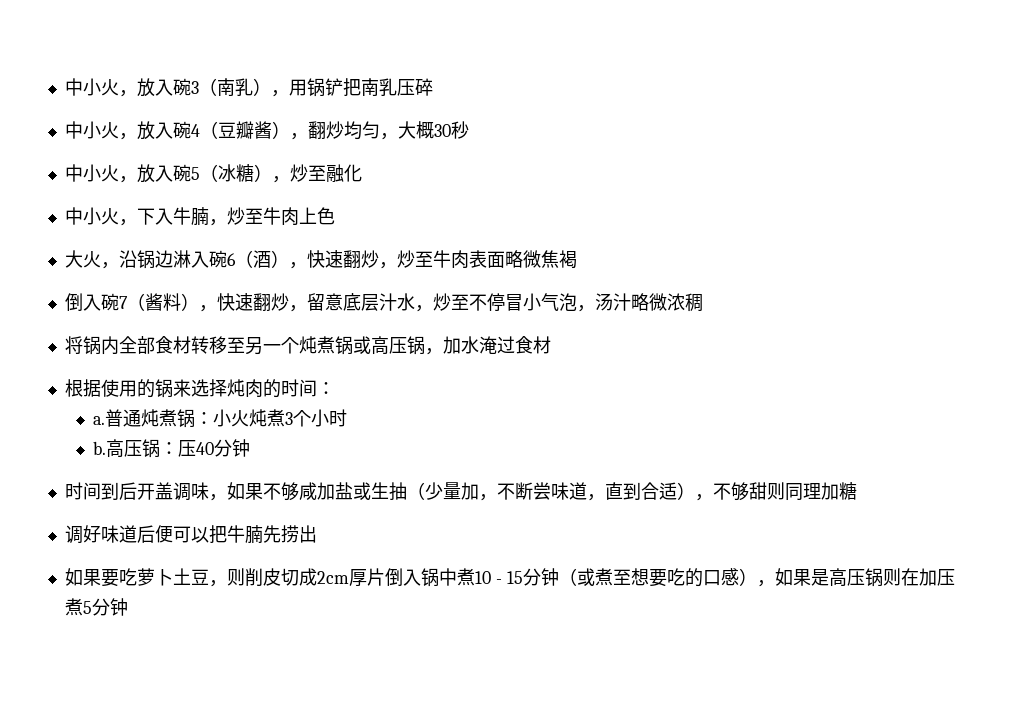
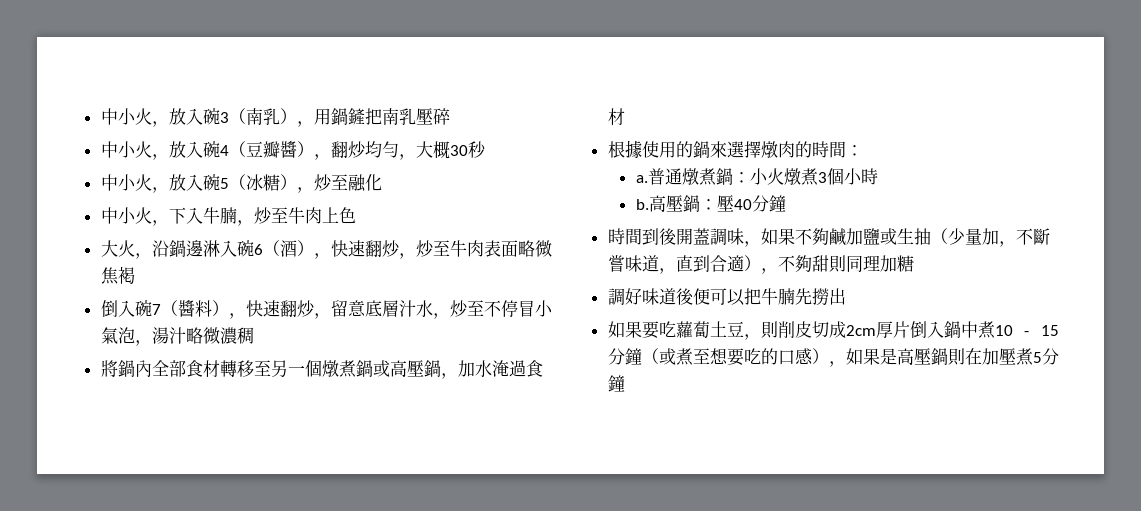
[306,78,415,97] 锅铲把南乳压 -> [330,108,433,125] 鍋鏟把南乳壓
[253,121,272,139] 酱 -> [279,141,297,158] 醬
[361,121,380,139] 匀 -> [381,141,399,158] 勻
[136,250,173,269] 锅边 -> [168,240,203,257] 鍋邊
[144,293,163,311] 酱 -> [177,300,195,317] 醬
[360,294,379,311] 层 -> [381,300,399,317] 層
[540,293,685,312] 气泡，汤汁略微浓 -> [100,327,237,346] 氣泡，湯汁略微濃
[64,336,119,355] 将锅内 -> [100,360,152,377] 將鍋內
[190,336,209,354] 转 -> [219,360,237,377] 轉
[280,336,425,355] 个炖煮锅或高压锅 -> [304,360,441,378] 個燉煮鍋或高壓鍋
[496,336,515,354] 过 -> [508,360,526,377] 過
[82,379,335,398] [93,409,348,428] [93,439,251,458] [64,482,191,501] 据使用的锅来选择炖肉的时间： // a.普通炖煮锅：小火炖煮3个小时 // b.高压锅：压40分钟 // 时间到后开盖调 -> [624,140,863,158] [635,168,878,186] [635,195,786,212] [607,228,727,245] 據使用的鍋來選擇燉肉的時間： // a.普通燉煮鍋：小火燉煮3個小時 // b.高壓鍋：壓40分鐘 // 時間到後開蓋調
[280,482,353,501] 够咸加盐 -> [811,228,880,246] 夠鹹加鹽
[514,482,551,500] 断尝 -> [1032,228,1050,245] [607,255,625,272] 斷嘗
[658,482,785,501] 适），不够甜则 -> [726,255,846,274] 適），不夠甜則
[64,525,155,544] 调好味道后 -> [607,288,694,305] 調好味道後
[280,525,299,543] 捞 -> [811,288,829,306] 撈
[136,568,245,587] 萝卜土豆，则 -> [675,321,778,340] 蘿蔔土豆，則
[420,568,439,587] 锅 -> [943,321,961,338] 鍋
[541,568,559,586] 钟 -> [624,348,642,365] 鐘
[847,568,955,587] 压锅则在加压 -> [913,348,1016,366] 壓鍋則在加壓
[109,598,128,616] 钟 -> [607,375,625,392] 鐘

